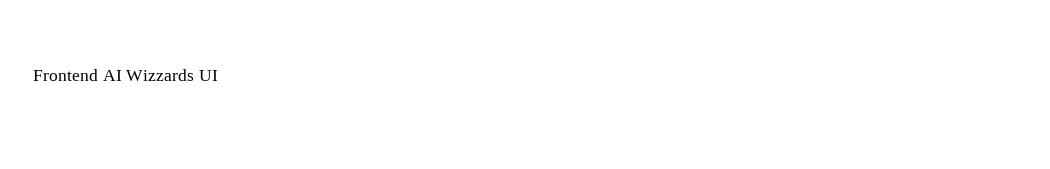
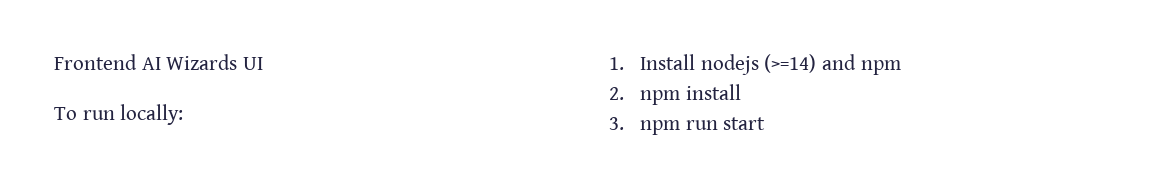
[126,69,195,81] Wizzards -> [166,54,238,70] Wizards
(219, 75) none -> [54,104,184,125] [609,54,901,75] [609,84,741,105] [609,117,766,135] // To run locally: // 1. Install nodejs (>=14) and npm // 2. npm install // 3. npm run start

